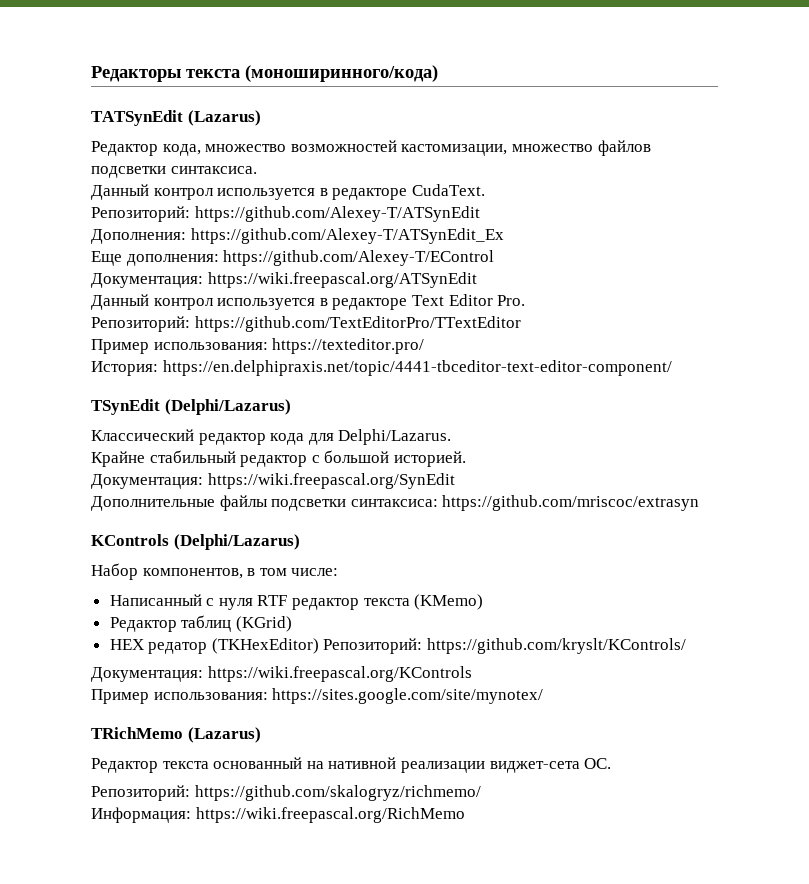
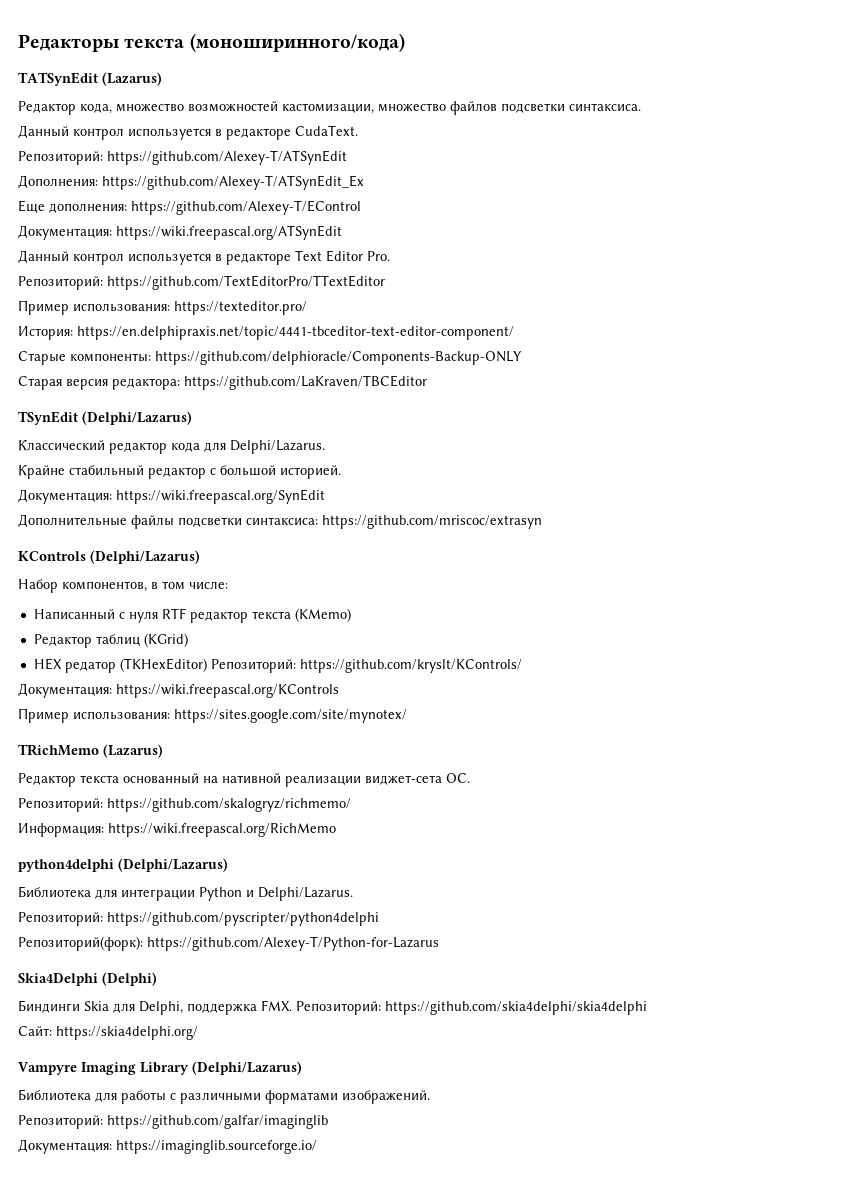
(672, 368) none -> [18,351,522,365] [18,375,427,390] // Старые компоненты: https://github.com/delphioracle/Components-Backup-ONLY // Старая версия редактора: https://github.com/LaKraven/TBCEditor
(465, 815) none -> [18,858,228,872] [18,886,353,901] [18,912,379,926] [18,936,439,951] [18,972,157,986] [18,1000,647,1015] [18,1026,198,1040] [18,1061,302,1075] [18,1089,430,1104] [18,1115,328,1129] [18,1139,317,1154] // python4delphi (Delphi/Lazarus) // Библиотека для интеграции Python и Delphi/Lazarus. // Репозиторий: https://github.com/pyscripter/python4delphi // Репозиторий(форк): https://github.com/Alexey-T/Python-for-Lazarus // Skia4Delphi (Delphi) // Биндинги Skia для Delphi, поддержка FMX. Репозиторий: https://github.com/skia4delphi/skia4delphi // Сайт: https://skia4delphi.org/ // Vampyre Imaging Library (Delphi/Lazarus) // Библиотека для работы с различными форматами изображений. // Репозиторий: https://github.com/galfar/imaginglib // Документация: https://imaginglib.sourceforge.io/

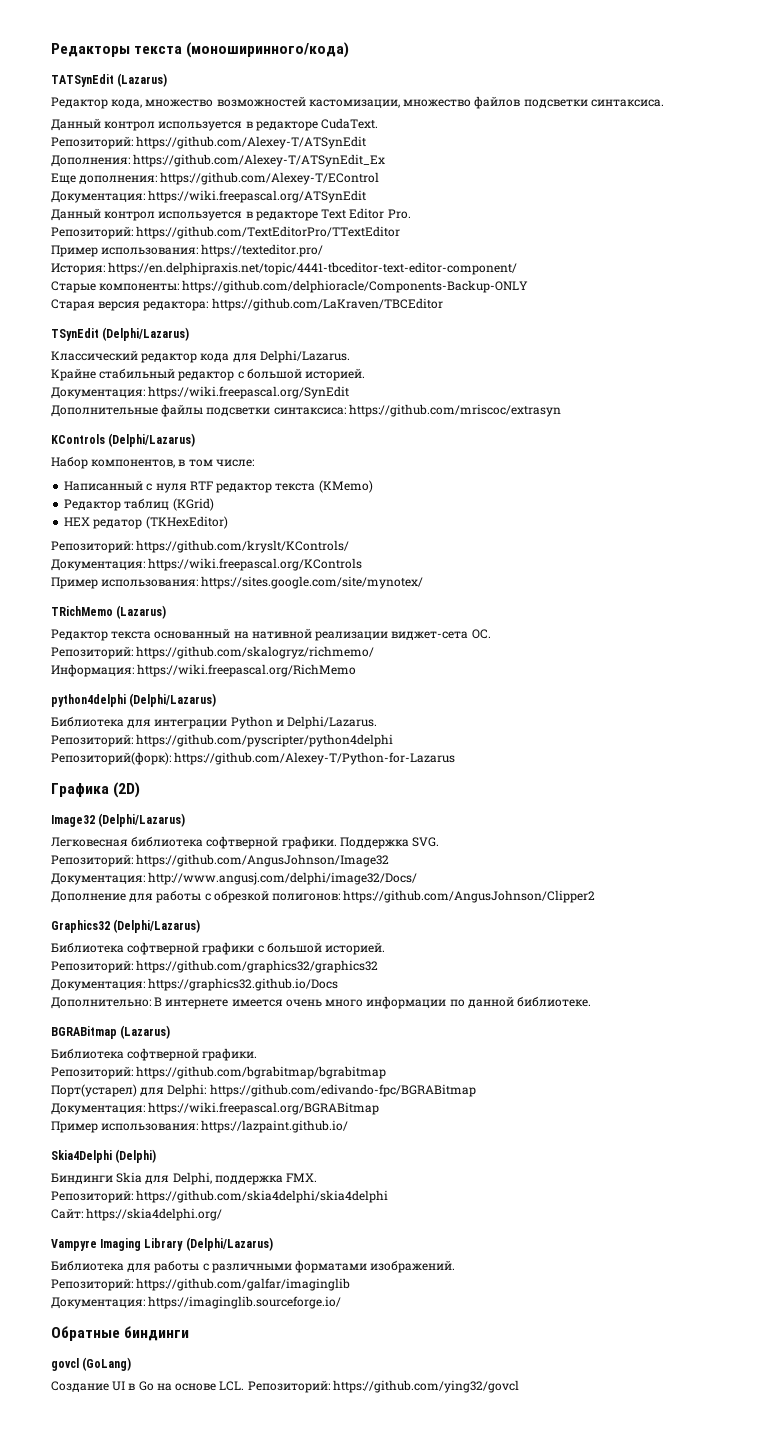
(207, 665) none -> (228, 522) //
(439, 943) none -> [51,782,141,798] [51,813,186,827] [51,836,440,849] [51,854,390,867] [51,872,418,885] [51,890,596,903] [51,919,201,933] [51,942,386,955] [51,960,379,973] [51,978,339,991] [51,996,592,1009] [51,1025,171,1039] [51,1048,258,1061] [51,1066,387,1079] [51,1084,476,1097] [51,1102,380,1115] [51,1120,349,1133] // Графика (2D) // Image32 (Delphi/Lazarus) // Легковесная библиотека софтверной графики. Поддержка SVG. // Репозиторий: https://github.com/AngusJohnson/Image32 // Документация: http://www.angusj.com/delphi/image32/Docs/ // Дополнение для работы с обрезкой полигонов: https://github.com/AngusJohnson/Clipper2 // Graphics32 (Delphi/Lazarus) // Библиотека софтверной графики с большой историей. // Репозиторий: https://github.com/graphics32/graphics32 // Документация: https://graphics32.github.io/Docs // Дополнительно: В интернете имеется очень много информации по данной библиотеке. // BGRABitmap (Lazarus) // Библиотека софтверной графики. // Репозиторий: https://github.com/bgrabitmap/bgrabitmap // Порт(устарел) для Delphi: https://github.com/edivando-fpc/BGRABitmap // Документация: https://wiki.freepascal.org/BGRABitmap // Пример использования: https://lazpaint.github.io/
(292, 1005) none -> (318, 1177) //
(317, 1147) none -> [51,1326,190,1341] [51,1357,132,1371] [51,1380,519,1393] // Обратные биндинги // govcl (GoLang) // Создание UI в Go на основе LCL. Репозиторий: https://github.com/ying32/govcl

